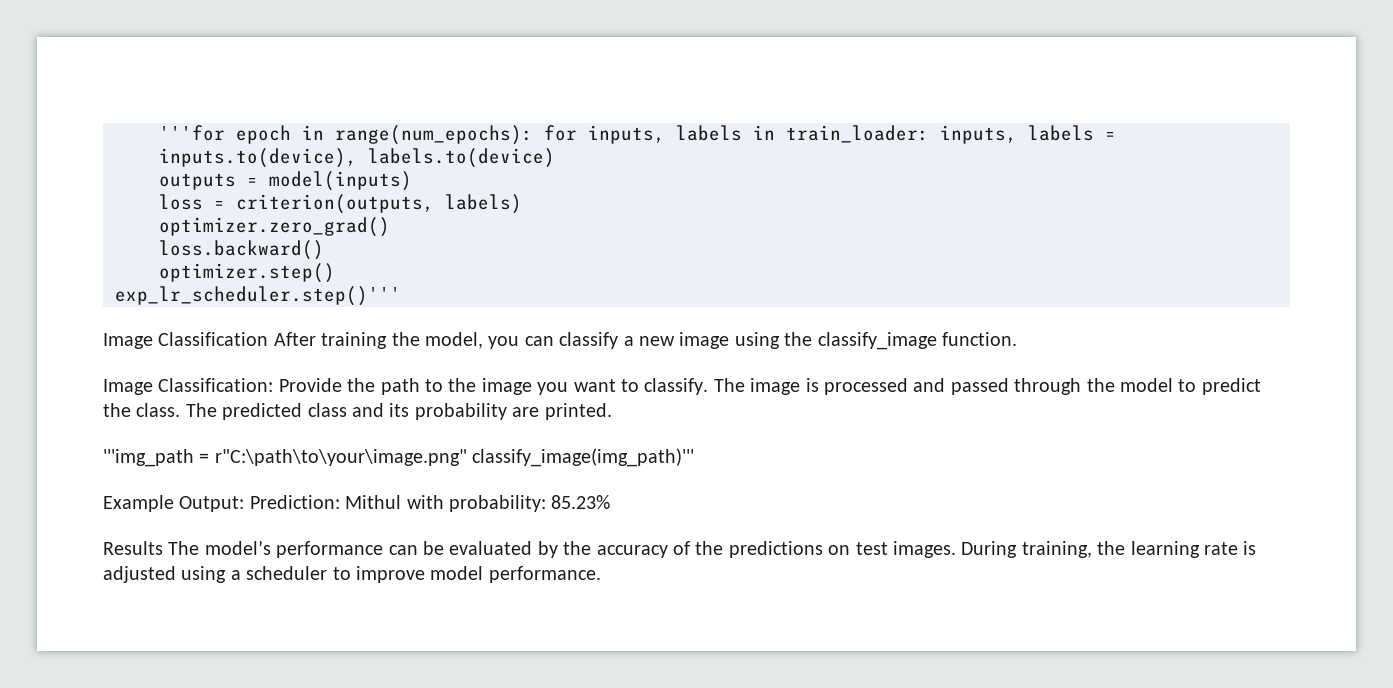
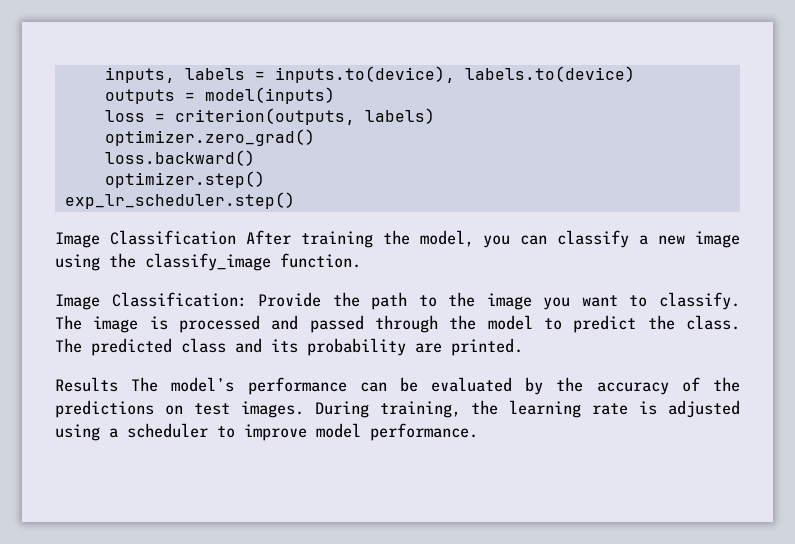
[159,125,929,145] '''for epoch in range(num_epochs): for inputs, labels in train_loader: -> (104, 75) none
[115,286,401,306] exp_lr_scheduler.step()''' -> [64,192,295,209] exp_lr_scheduler.step()
[103,448,695,467] [103,495,611,512] // '''img_path = r"C:\path\to\your\image.png" classify_image(img_path)''' // Example Output: Prediction: Mithul with probability: 85.23% -> (523, 347) none

